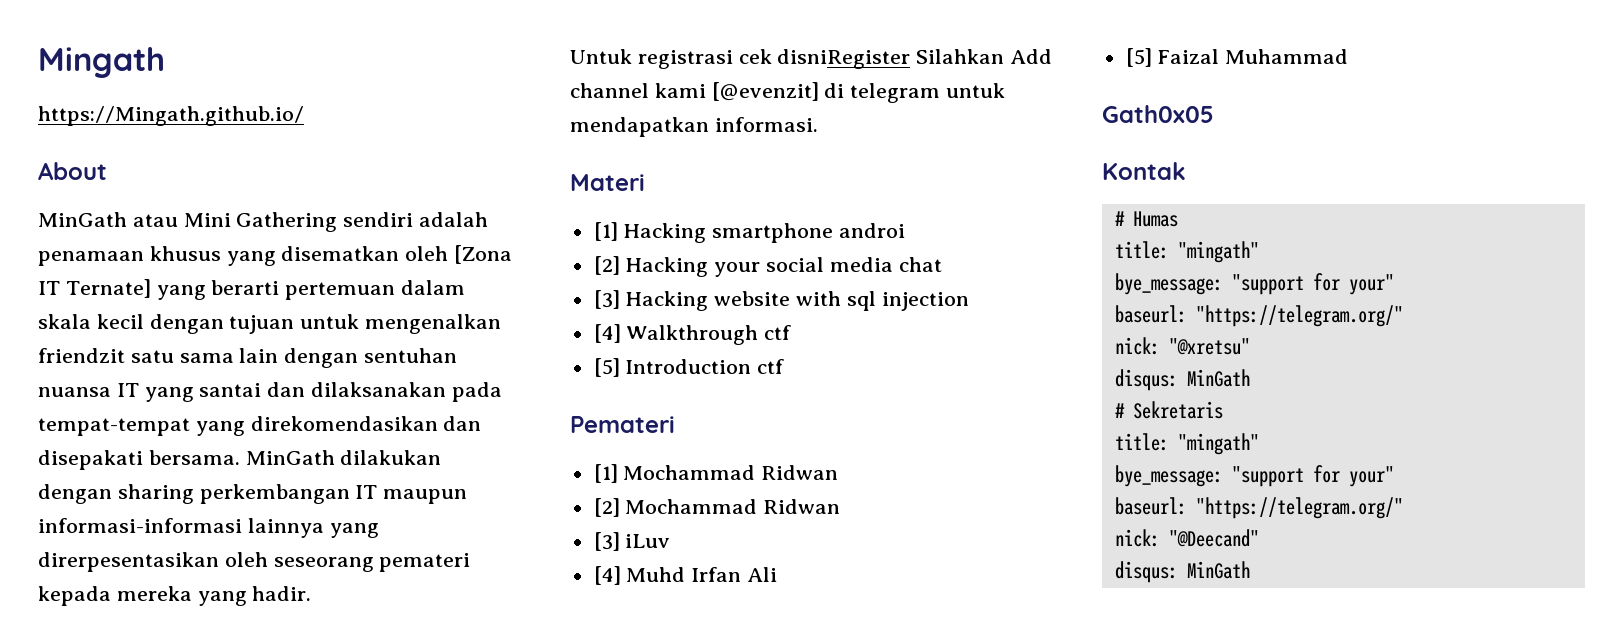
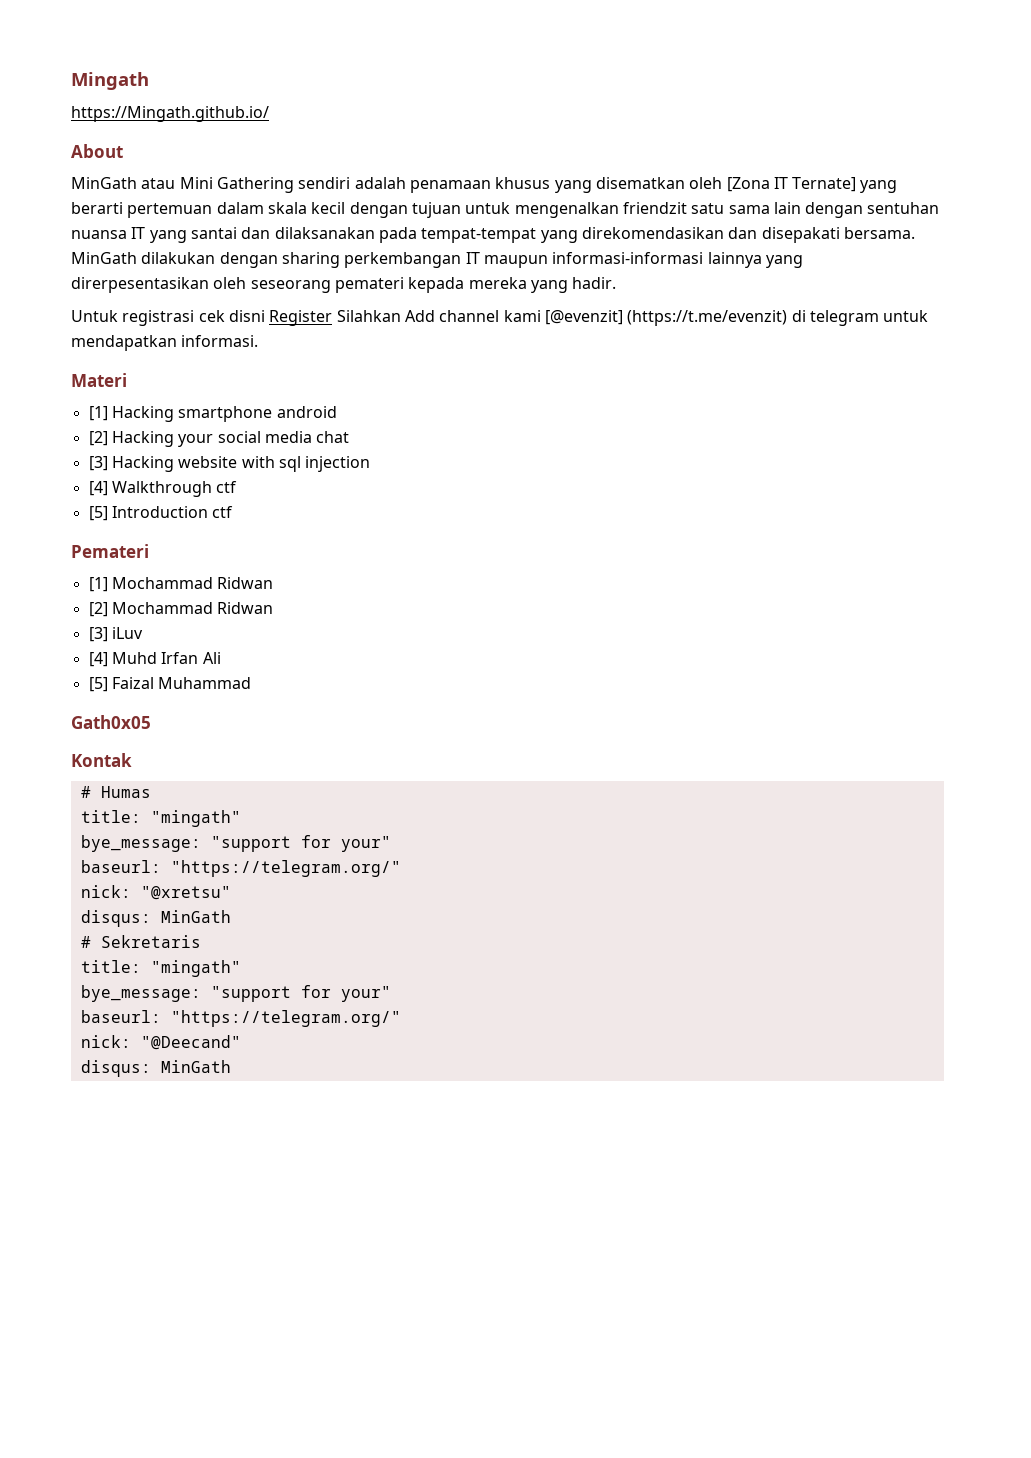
[777,49,911,69] disniRegister -> [228,310,333,326] disni Register
(819, 91) none -> [627,310,788,326] (https://t.me/evenzit)
[839,223,906,238] androi -> [276,406,337,418] android

